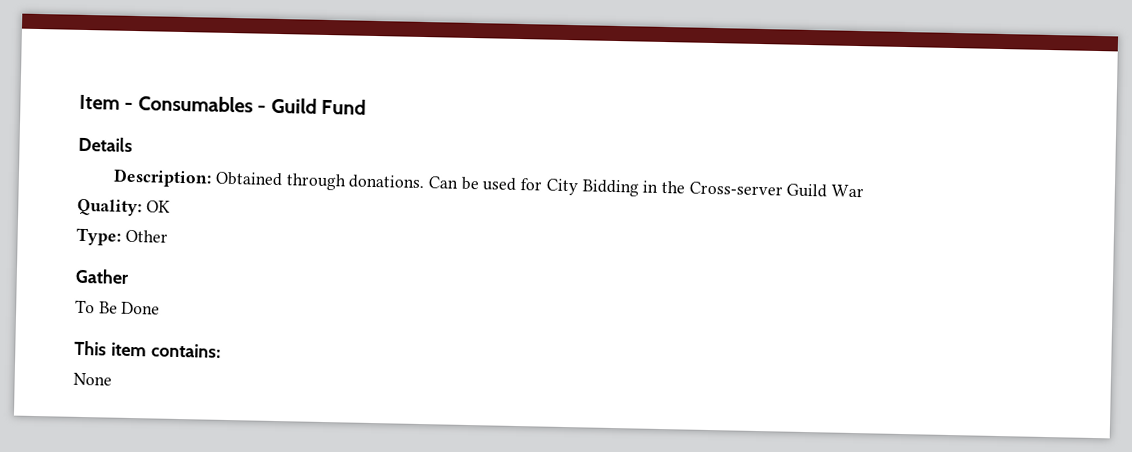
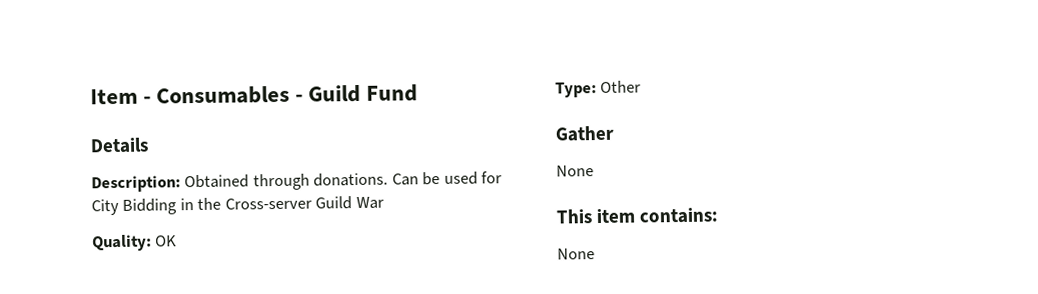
[75,299,161,315] // To Be Done -> [556,165,594,177] // None

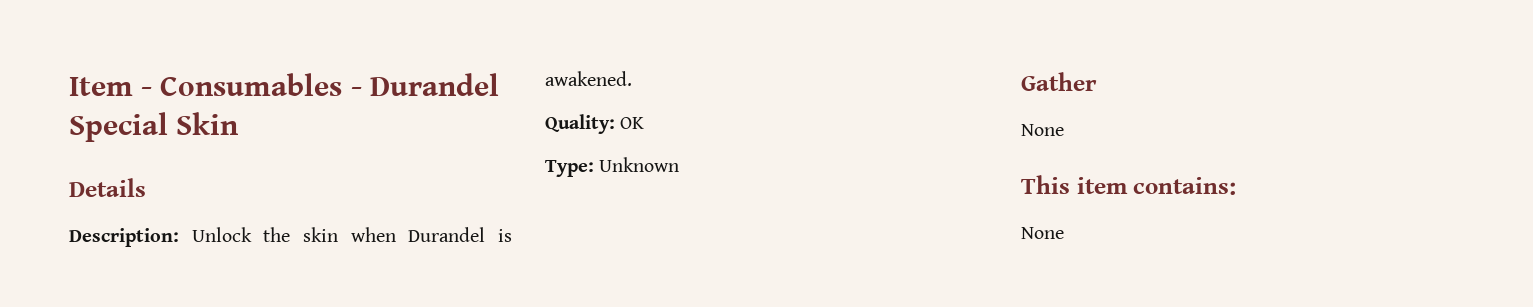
[308,84,419,103] Guild Fund -> [369,73,499,96] [69,112,240,142] Durandel Special Skin
[184,171,503,191] [91,196,384,216] Obtained through donations. Can be used for City Bidding in the Cross-server Guild War -> [191,227,512,242] [545,71,632,86] Unlock the skin when Durandel is awakened.
[600,80,642,93] Other -> [599,157,680,172] Unknown

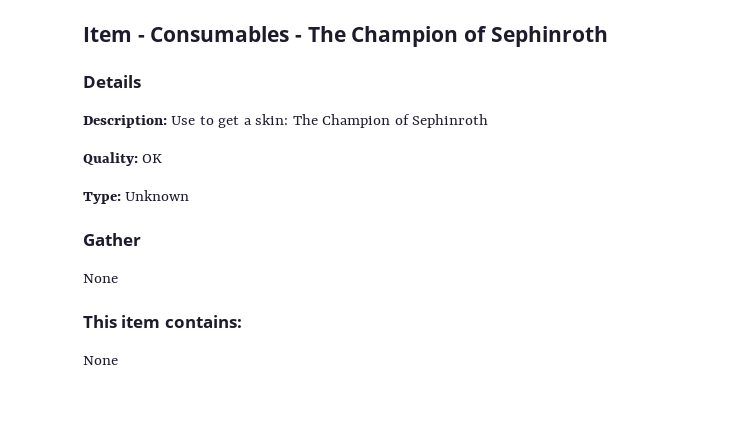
[369,73,499,96] [69,112,240,142] [69,178,146,197] [69,227,512,247] [545,71,632,86] Durandel Special Skin // Details // Description: Unlock the skin when Durandel is awakened. -> [307,26,608,47] [83,75,141,88] [83,114,489,128] The Champion of Sephinroth // Details // Description: Use to get a skin: The Champion of Sephinroth

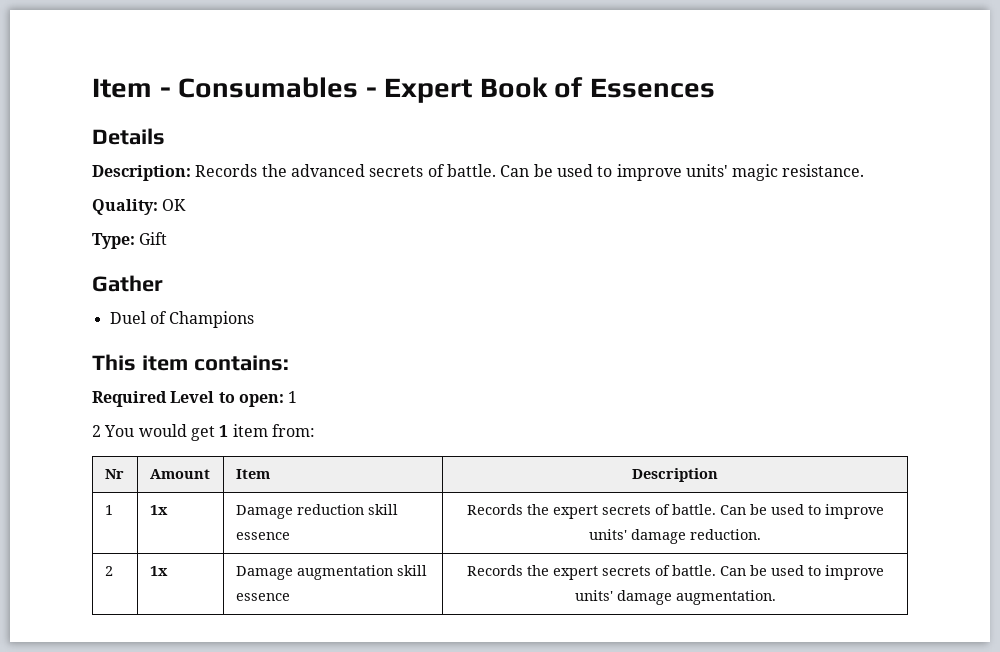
[307,26,608,47] [83,75,141,88] [83,114,489,128] The Champion of Sephinroth // Details // Description: Use to get a skin: The Champion of Sephinroth -> [384,77,715,103] [92,128,165,145] [92,164,865,181] Expert Book of Essences // Details // Description: Records the advanced secrets of battle. Can be used to improve units' magic resistance.
[125,190,190,201] Unknown -> [139,232,168,245] Gift
[83,274,118,283] // None -> [109,311,255,328] // Duel of Champions
[83,356,118,365] // None -> [92,391,298,407] [92,424,315,441] [104,469,124,479] [149,469,210,479] [235,469,270,479] [632,468,718,482] [104,505,113,515] [149,505,168,515] [235,504,398,519] [235,532,290,540] [466,504,884,519] [589,529,761,544] [104,566,113,576] [149,566,168,576] [235,565,427,580] [235,593,290,601] [466,565,884,580] [574,590,776,605] // Required Level to open: 1 // 2 You would get 1 item from: // Nr | Amount | Item | Description // 1 | 1x | Damage reduction skill essence | Records the expert secrets of battle. Can be used to improve units' damage reduction. // 2 | 1x | Damage augmentation skill essence | Records the expert secrets of battle. Can be used to improve units' damage augmentation.

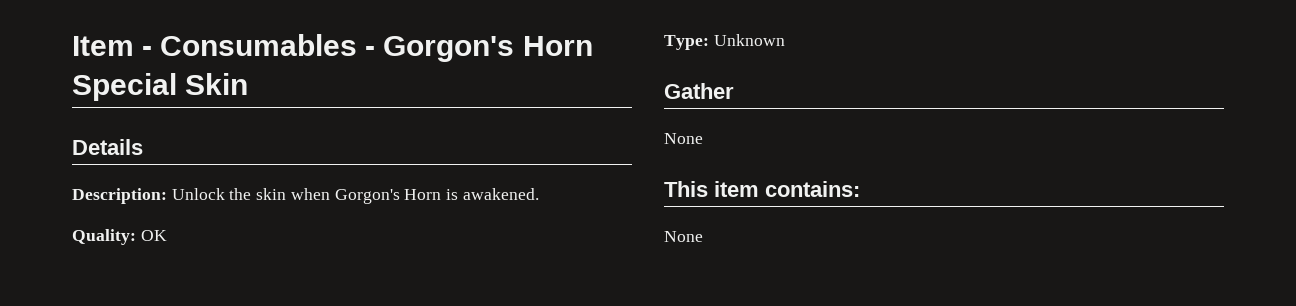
[384,77,715,103] [92,128,165,145] [92,164,865,181] Expert Book of Essences // Details // Description: Records the advanced secrets of battle. Can be used to improve units' magic resistance. -> [383,36,593,62] [72,73,249,101] [72,139,143,155] [72,188,539,204] Gorgon's Horn Special Skin // Details // Description: Unlock the skin when Gorgon's Horn is awakened.
[139,232,168,245] Gift -> [713,34,785,46] Unknown
[109,311,255,328] // Duel of Champions -> [664,133,703,144] // None
[92,391,298,407] [92,424,315,441] [104,469,124,479] [149,469,210,479] [235,469,270,479] [632,468,718,482] [104,505,113,515] [149,505,168,515] [235,504,398,519] [235,532,290,540] [466,504,884,519] [589,529,761,544] [104,566,113,576] [149,566,168,576] [235,565,427,580] [235,593,290,601] [466,565,884,580] [574,590,776,605] // Required Level to open: 1 // 2 You would get 1 item from: // Nr | Amount | Item | Description // 1 | 1x | Damage reduction skill essence | Records the expert secrets of battle. Can be used to improve units' damage reduction. // 2 | 1x | Damage augmentation skill essence | Records the expert secrets of battle. Can be used to improve units' damage augmentation. -> [664,231,703,242] // None

